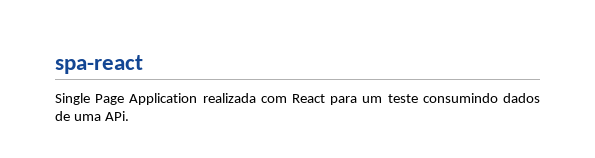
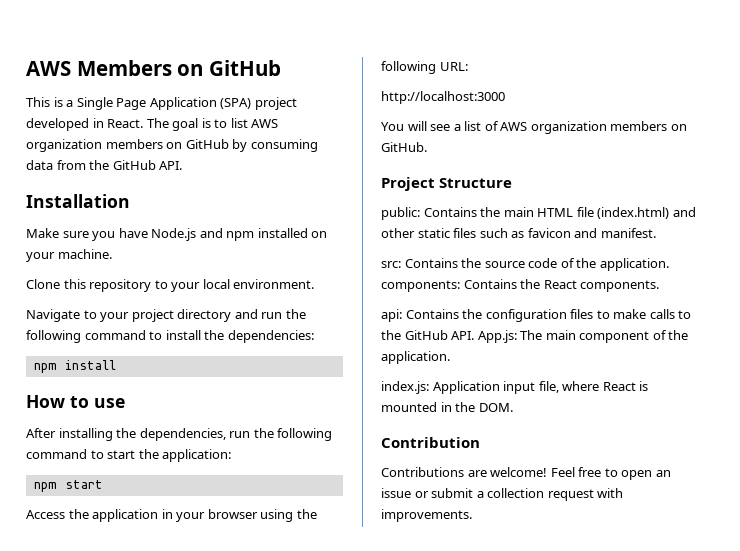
[55,55,143,74] [55,93,540,105] [55,111,129,121] spa-react // Single Page Application realizada com React para um teste consumindo dados de uma APi. -> [26,60,281,76] [26,97,297,110] [26,118,279,131] [26,139,318,152] [26,160,183,170] [26,194,130,208] [26,228,328,241] [26,249,112,262] [26,279,315,292] [26,309,306,322] [26,330,314,343] [33,360,116,373] [26,395,125,408] [26,428,333,441] [26,449,232,462] [33,480,103,492] [26,509,317,522] [381,61,468,74] [381,91,505,104] [381,121,687,134] [381,142,427,152] [381,177,513,191] [381,207,696,220] [381,228,656,238] [381,258,669,271] [381,279,660,292] [381,309,692,322] [381,330,689,343] [381,351,450,364] [381,381,649,394] [381,402,513,412] [381,437,480,448] [381,467,671,480] [381,488,624,501] [381,509,472,522] AWS Members on GitHub // This is a Single Page Application (SPA) project developed in React. The goal is to list AWS organization members on GitHub by consuming data from the GitHub API. // Installation // Make sure you have Node.js and npm installed on your machine. // Clone this repository to your local environment. // Navigate to your project directory and run the following command to install the dependencies: // npm install // How to use // After installing the dependencies, run the following command to start the application: // npm start // Access the application in your browser using the following URL: // http://localhost:3000 // You will see a list of AWS organization members on GitHub. // Project Structure // public: Contains the main HTML file (index.html) and other static files such as favicon and manifest. // src: Contains the source code of the application. components: Contains the React components. // api: Contains the configuration files to make calls to the GitHub API. App.js: The main component of the application. // index.js: Application input file, where React is mounted in the DOM. // Contribution // Contributions are welcome! Feel free to open an issue or submit a collection request with improvements.

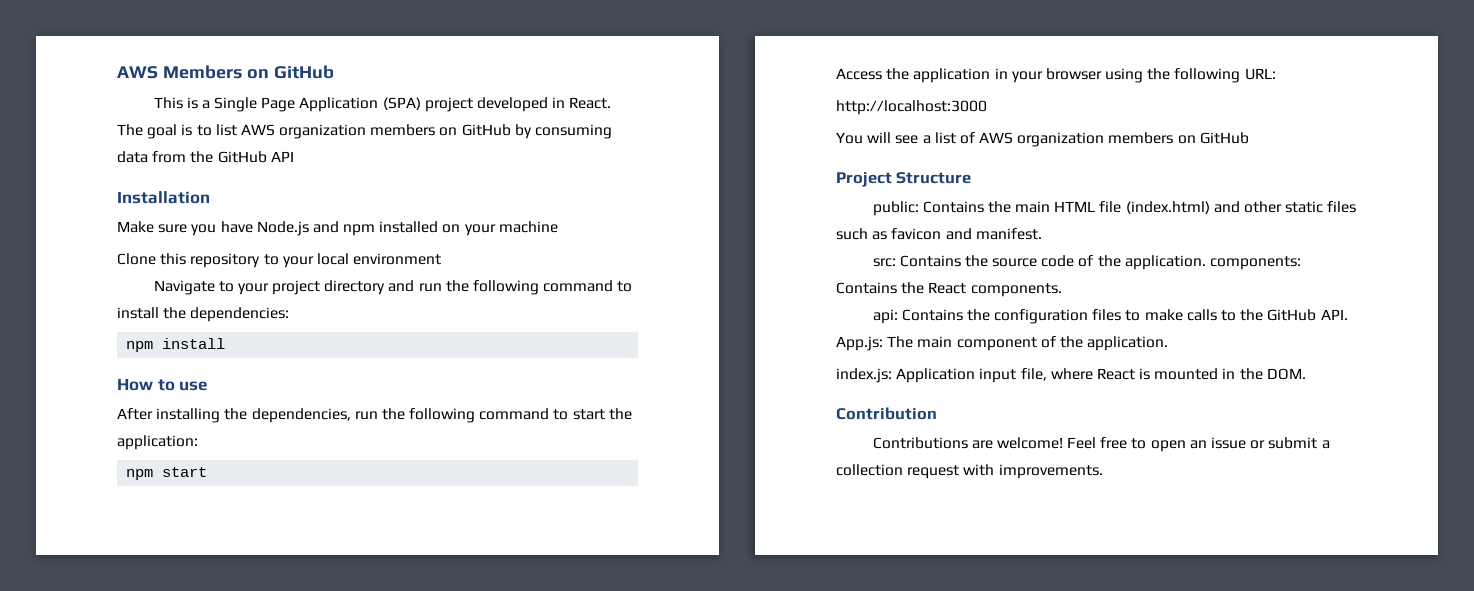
[159,161,183,170] API. -> [270,151,294,162] API
[57,249,112,259] machine. -> [498,221,558,233] machine
[233,279,315,289] environment. -> [353,253,442,265] environment
[381,142,427,152] GitHub. -> [1199,132,1249,144] GitHub

